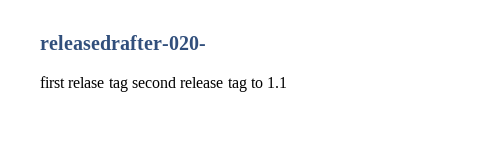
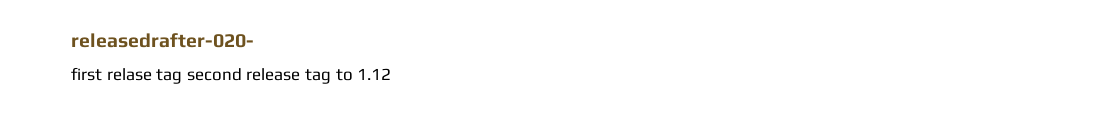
[267,77,288,88] 1.1 -> [357,68,392,80] 1.12

